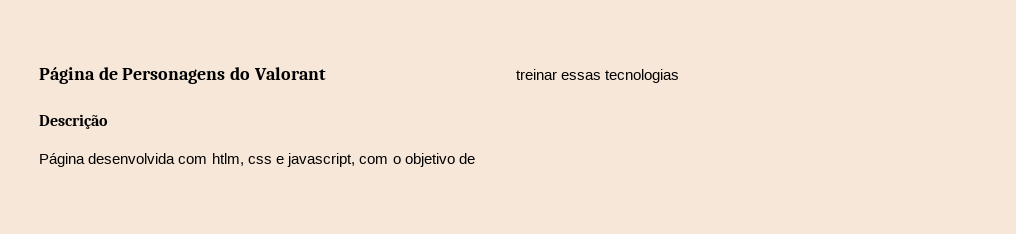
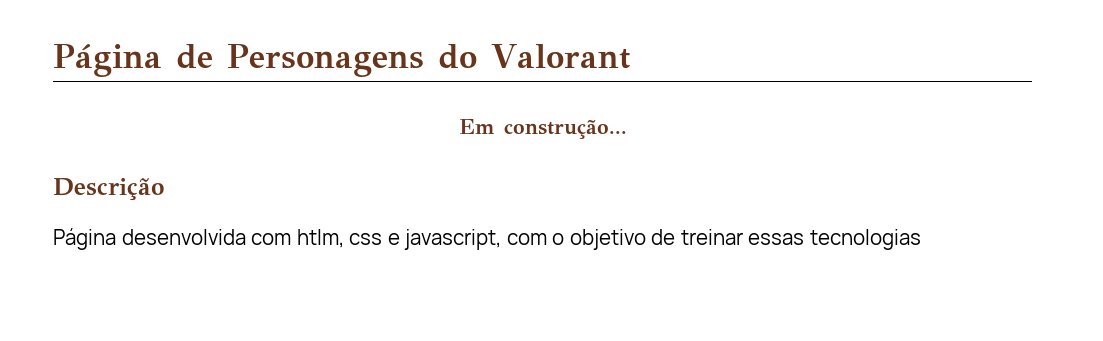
(326, 73) none -> [458,119,627,139] // Em construção...

